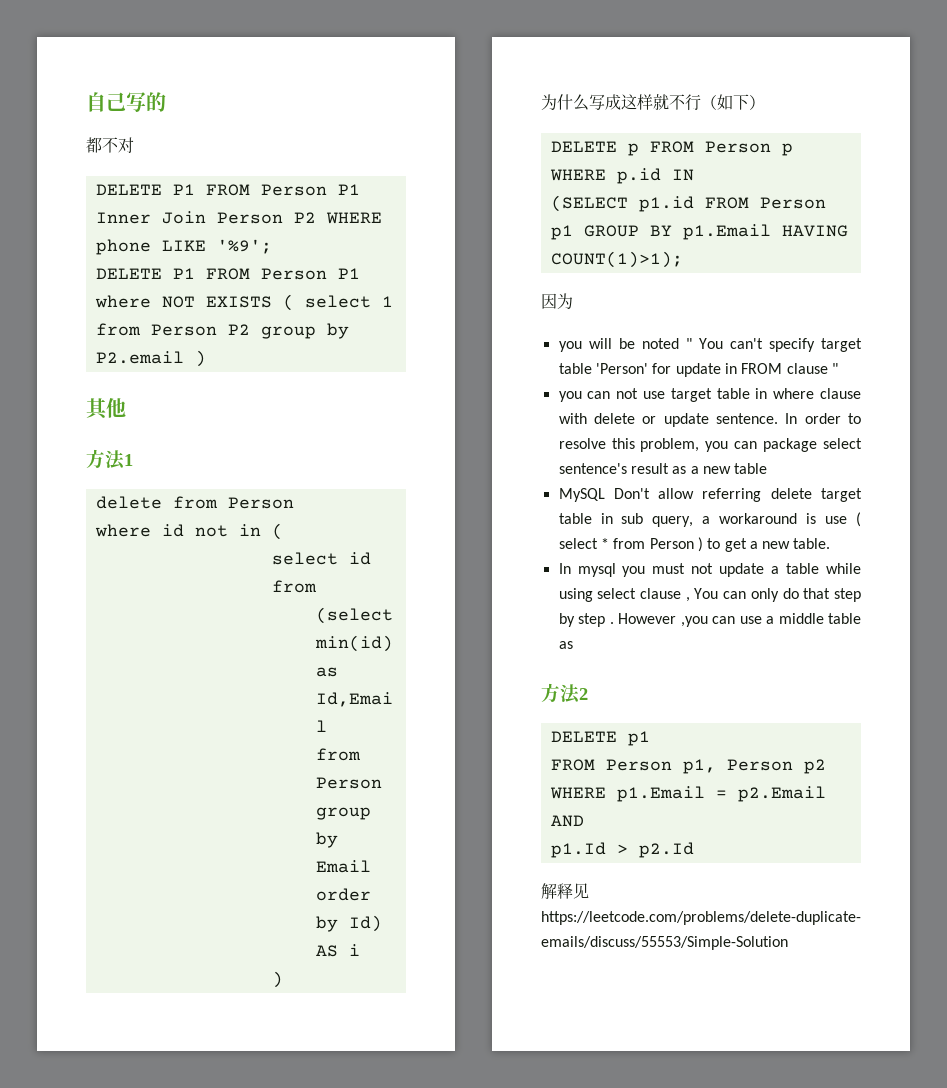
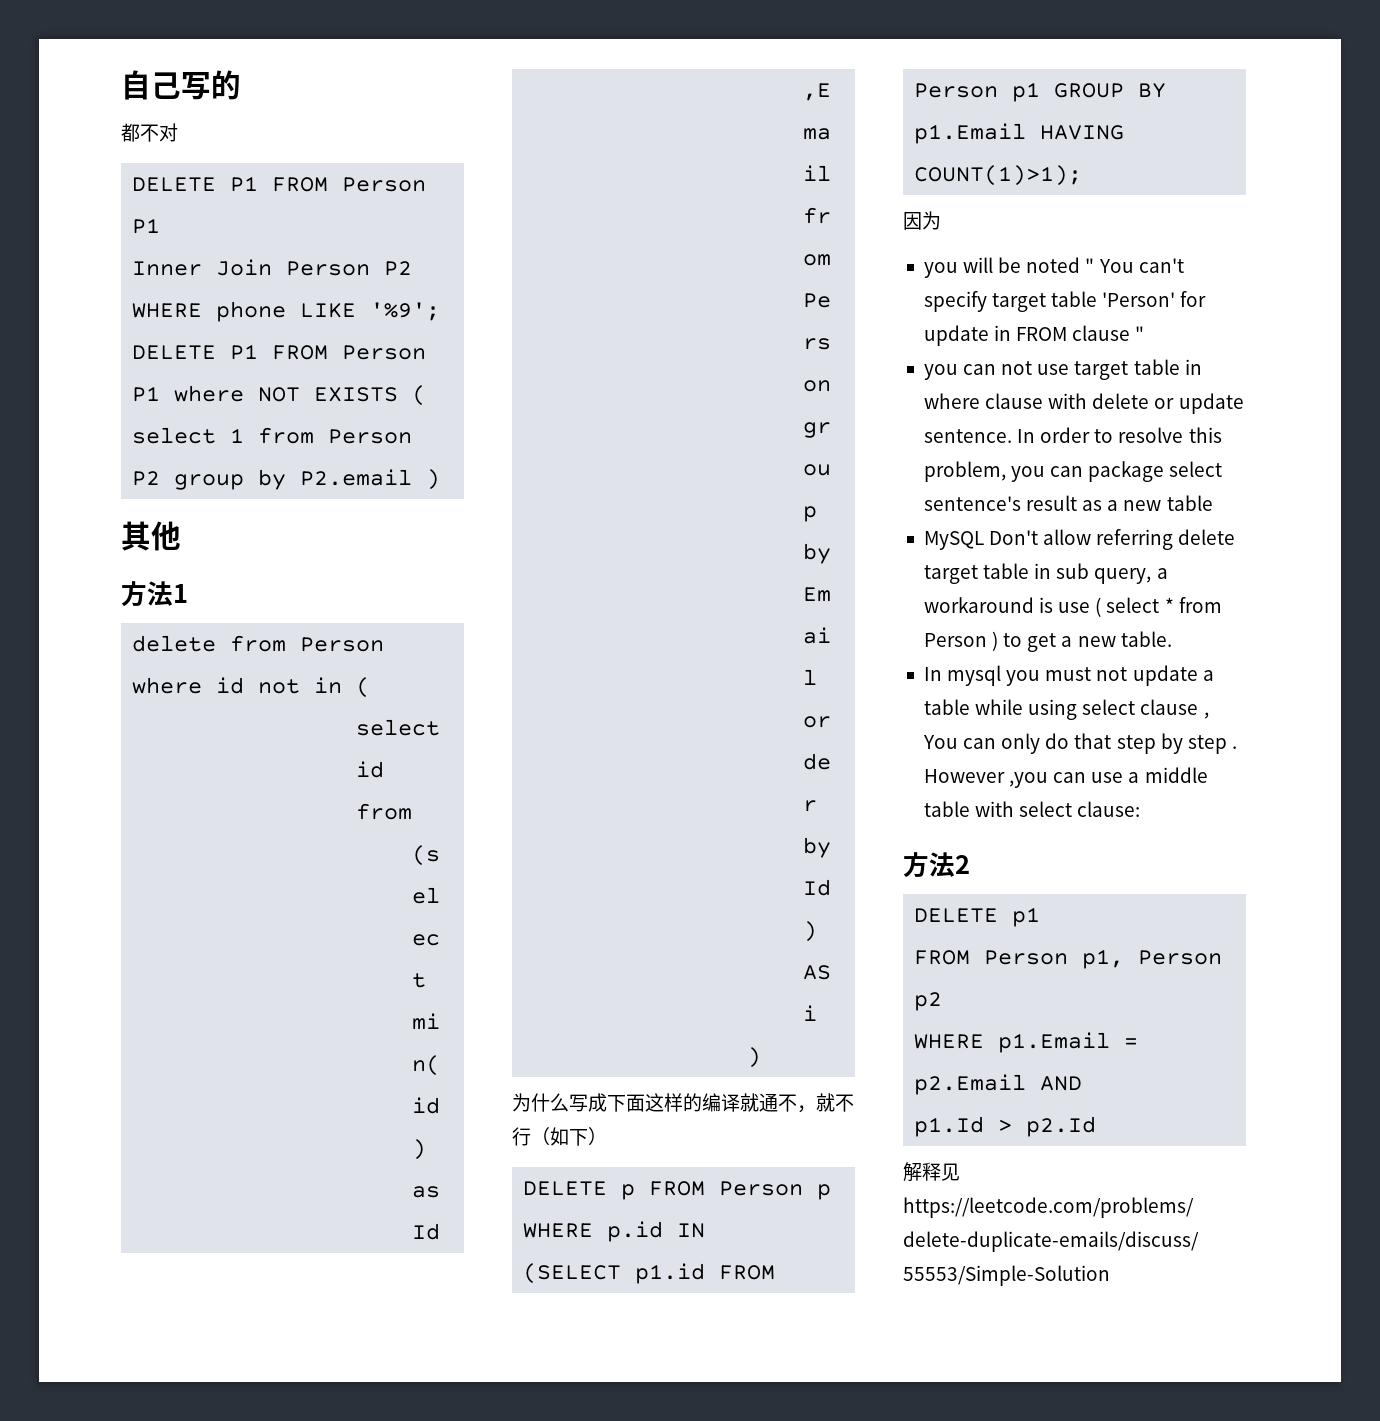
[621,94,653,110] 这样 -> [607,1093,816,1113] 下面这样的编译就通不，
[558,641,573,649] as -> [975,801,1141,817] with select clause:

